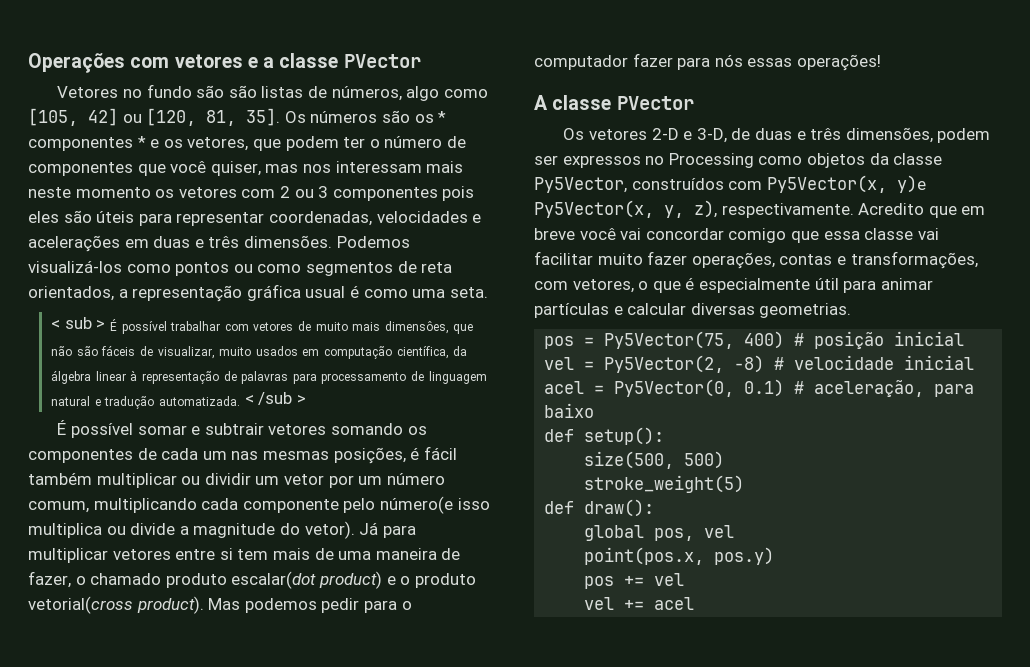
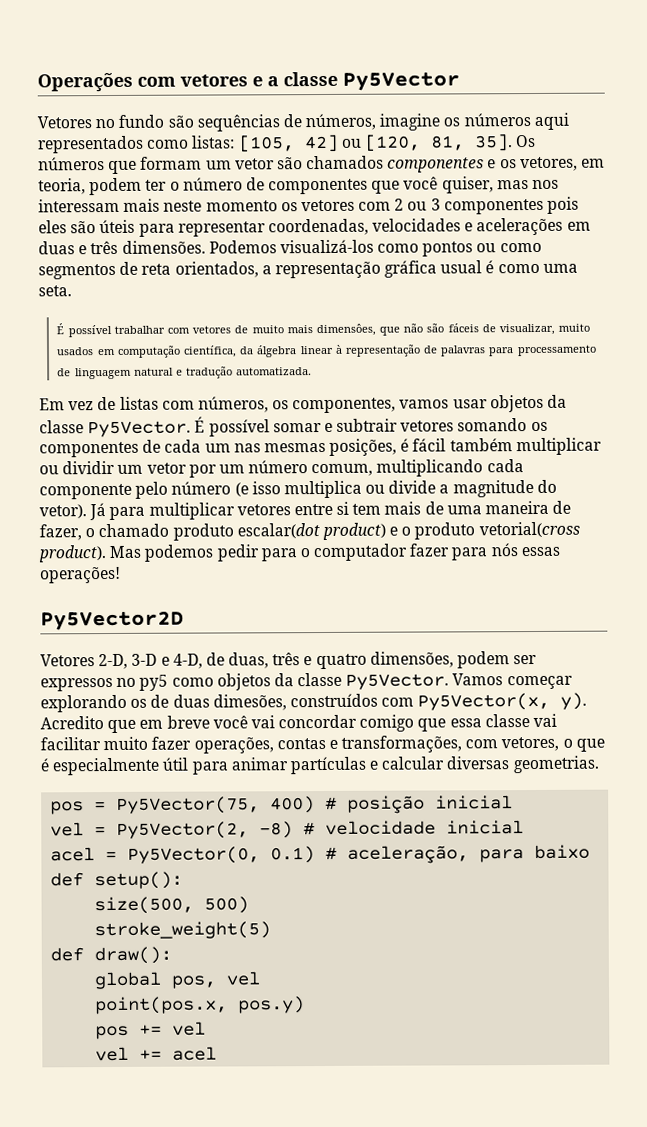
[343,54,421,68] PVector -> [342,72,460,91] Py5Vector
[228,85,488,101] são listas de números, algo como -> [196,112,569,132] [37,135,236,154] sequências de números, imagine os números aqui representados como listas:
[381,110,447,123] [28,136,146,151] são os * componentes * -> [108,155,485,175] que formam um vetor são chamados componentes
[252,139,281,151] que -> [581,158,606,168] [38,178,86,195] em teoria,
[51,317,106,329] < sub > -> (72, 291) none
[244,392,306,405] < /sub > // -> [39,394,568,414] [39,420,192,438] // Em vez de listas com números, os componentes, vamos usar objetos da classe Py5Vector.
[379,496,453,514] número(e -> [171,481,249,497] número (e
[534,95,694,110] [563,128,842,143] A classe PVector // Os vetores 2-D e 3-D, de duas e três -> [40,611,184,631] [40,652,367,670] Py5Vector2D // Vetores 2-D, 3-D e 4-D, de duas, três e quatro
[668,153,754,168] Processing -> [139,674,169,691] py5
[534,175,926,193] [534,200,854,218] Py5Vector, construídos com Py5Vector(x, y)e Py5Vector(x, y, z), respectivamente. -> [345,673,573,690] [40,692,588,713] Py5Vector. Vamos começar explorando os de duas dimesões, construídos com Py5Vector(x, y).

